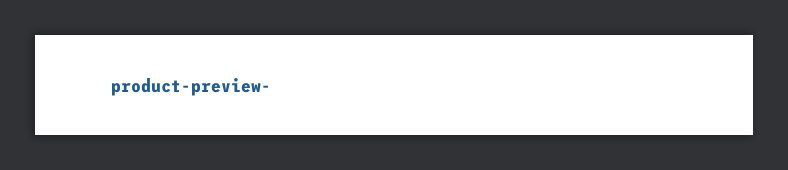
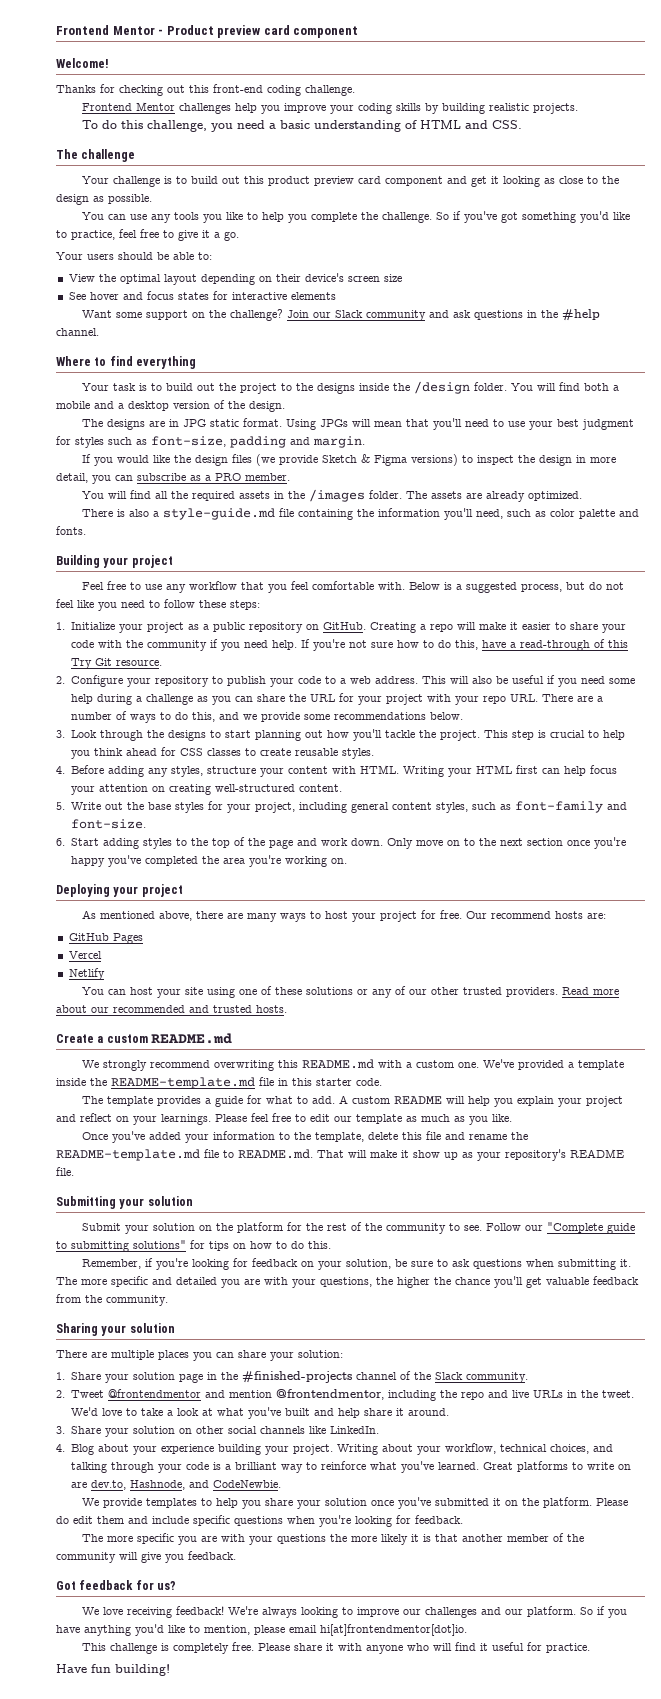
[111,78,271,96] product-preview- -> [56,25,359,38] [56,58,109,68] [56,84,355,96] [82,102,579,114] [82,120,523,132] [56,149,136,162] [82,176,620,187] [56,194,152,205] [82,211,631,223] [56,229,239,241] [56,252,212,260] [68,273,402,285] [68,291,336,300] [82,309,601,321] [56,328,99,336] [56,356,197,369] [82,381,620,394] [56,400,285,412] [82,418,635,430] [56,436,365,448] [82,454,617,466] [56,473,290,484] [82,489,583,502] [82,508,640,520] [56,526,86,535] [56,555,173,568] [82,581,625,593] [56,599,260,611] [56,622,627,633] [71,639,629,651] [71,658,163,669] [56,675,636,687] [71,693,604,705] [71,711,464,723] [56,729,626,741] [71,747,375,759] [56,765,618,777] [71,784,343,795] [56,801,628,813] [71,819,147,829] [56,837,627,849] [71,855,348,867] [56,884,183,897] [82,910,607,922] [68,933,143,944] [68,951,102,959] [68,968,105,980] [82,986,620,998] [56,1005,287,1013] [56,1033,233,1044] [82,1059,625,1071] [56,1077,382,1089] [82,1095,624,1107] [56,1113,512,1125] [82,1131,529,1143] [56,1149,624,1161] [56,1167,74,1176] [56,1196,193,1209] [82,1222,636,1234] [56,1240,331,1252] [82,1258,632,1270] [56,1276,639,1288] [56,1294,168,1306] [56,1323,175,1336] [56,1350,343,1361] [56,1371,529,1383] [56,1389,635,1401] [71,1407,450,1419] [56,1426,380,1437] [56,1443,614,1455] [71,1461,632,1473] [71,1480,282,1490] [82,1497,629,1509] [56,1515,463,1527] [82,1533,585,1545] [56,1551,236,1563] [56,1580,177,1590] [82,1606,628,1618] [56,1624,467,1636] [82,1642,591,1654] [56,1664,170,1676] Frontend Mentor - Product preview card component // Welcome! // Thanks for checking out this front-end coding challenge. // Frontend Mentor challenges help you improve your coding skills by building realistic projects. // To do this challenge, you need a basic understanding of HTML and CSS. // The challenge // Your challenge is to build out this product preview card component and get it looking as close to the design as possible. // You can use any tools you like to help you complete the challenge. So if you've got something you'd like to practice, feel free to give it a go. // Your users should be able to: // View the optimal layout depending on their device's screen size // See hover and focus states for interactive elements // Want some support on the challenge? Join our Slack community and ask questions in the #help channel. // Where to find everything // Your task is to build out the project to the designs inside the /design folder. You will find both a mobile and a desktop version of the design. // The designs are in JPG static format. Using JPGs will mean that you'll need to use your best judgment for styles such as font-size, padding and margin. // If you would like the design files (we provide Sketch & Figma versions) to inspect the design in more detail, you can subscribe as a PRO member. // You will find all the required assets in the /images folder. The assets are already optimized. // There is also a style-guide.md file containing the information you'll need, such as color palette and fonts. // Building your project // Feel free to use any workflow that you feel comfortable with. Below is a suggested process, but do not feel like you need to follow these steps: // 1. Initialize your project as a public repository on GitHub. Creating a repo will make it easier to share your code with the community if you need help. If you're not sure how to do this, have a read-through of this Try Git resource. // 2. Configure your repository to publish your code to a web address. This will also be useful if you need some help during a challenge as you can share the URL for your project with your repo URL. There are a number of ways to do this, and we provide some recommendations below. // 3. Look through the designs to start planning out how you'll tackle the project. This step is crucial to help you think ahead for CSS classes to create reusable styles. // 4. Before adding any styles, structure your content with HTML. Writing your HTML first can help focus your attention on creating well-structured content. // 5. Write out the base styles for your project, including general content styles, such as font-family and font-size. // 6. Start adding styles to the top of the page and work down. Only move on to the next section once you're happy you've completed the area you're working on. // Deploying your project // As mentioned above, there are many ways to host your project for free. Our recommend hosts are: // GitHub Pages // Vercel // Netlify // You can host your site using one of these solutions or any of our other trusted providers. Read more about our recommended and trusted hosts. // Create a custom README.md // We strongly recommend overwriting this README.md with a custom one. We've provided a template inside the README-template.md file in this starter code. // The template provides a guide for what to add. A custom README will help you explain your project and reflect on your learnings. Please feel free to edit our template as much as you like. // Once you've added your information to the template, delete this file and rename the README-template.md file to README.md. That will make it show up as your repository's README file. // Submitting your solution // Submit your solution on the platform for the rest of the community to see. Follow our "Complete guide to submitting solutions" for tips on how to do this. // Remember, if you're looking for feedback on your solution, be sure to ask questions when submitting it. The more specific and detailed you are with your questions, the higher the chance you'll get valuable feedback from the community. // Sharing your solution // There are multiple places you can share your solution: // 1. Share your solution page in the #finished-projects channel of the Slack community. // 2. Tweet @frontendmentor and mention @frontendmentor, including the repo and live URLs in the tweet. We'd love to take a look at what you've built and help share it around. // 3. Share your solution on other social channels like LinkedIn. // 4. Blog about your experience building your project. Writing about your workflow, technical choices, and talking through your code is a brilliant way to reinforce what you've learned. Great platforms to write on are dev.to, Hashnode, and CodeNewbie. // We provide templates to help you share your solution once you've submitted it on the platform. Please do edit them and include specific questions when you're looking for feedback. // The more specific you are with your questions the more likely it is that another member of the community will give you feedback. // Got feedback for us? // We love receiving feedback! We're always looking to improve our challenges and our platform. So if you have anything you'd like to mention, please email hi[at]frontendmentor[dot]io. // This challenge is completely free. Please share it with anyone who will find it useful for practice. // Have fun building!

